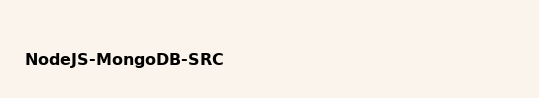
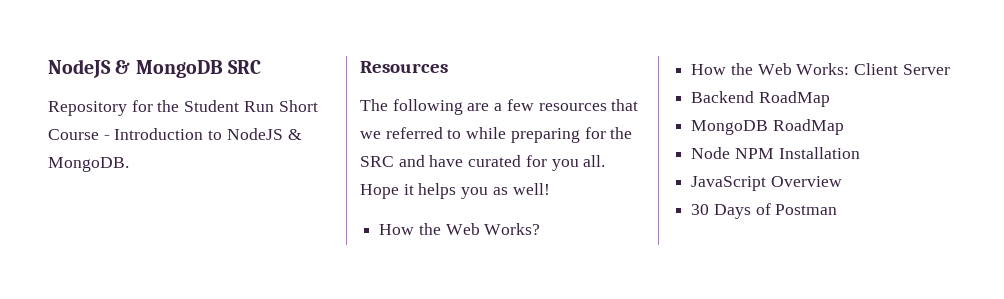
[25,53,224,68] NodeJS-MongoDB-SRC -> [48,59,261,78] [48,100,318,116] [48,128,302,140] [48,157,129,172] [360,61,448,73] [360,99,639,115] [360,127,633,143] [360,155,606,171] [360,183,550,199] [379,223,541,235] [691,63,950,75] [691,91,830,107] [691,119,844,135] [691,147,860,159] [691,176,842,191] [691,203,838,219] NodeJS & MongoDB SRC // Repository for the Student Run Short Course - Introduction to NodeJS & MongoDB. // Resources // The following are a few resources that we referred to while preparing for the SRC and have curated for you all. Hope it helps you as well! // How the Web Works? // How the Web Works: Client Server // Backend RoadMap // MongoDB RoadMap // Node NPM Installation // JavaScript Overview // 30 Days of Postman

